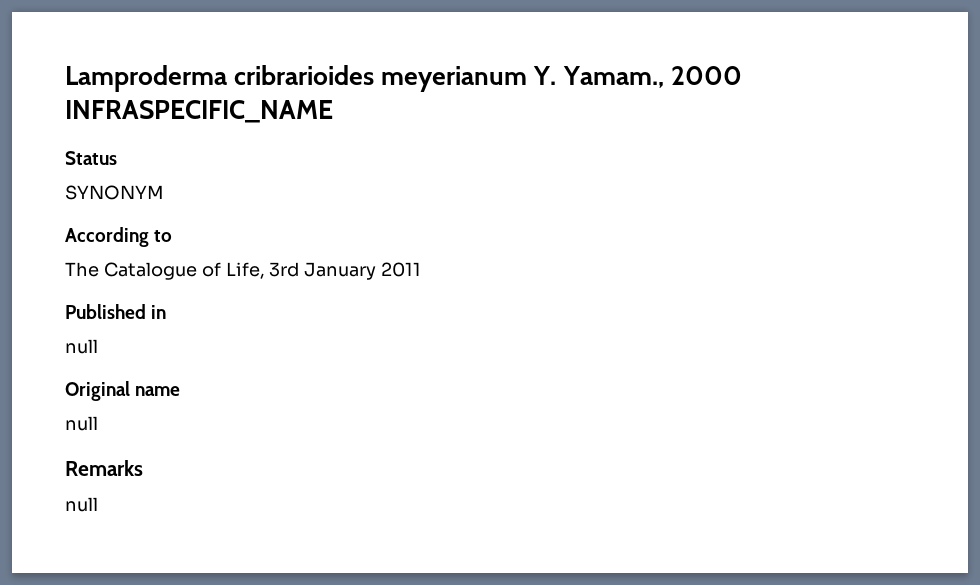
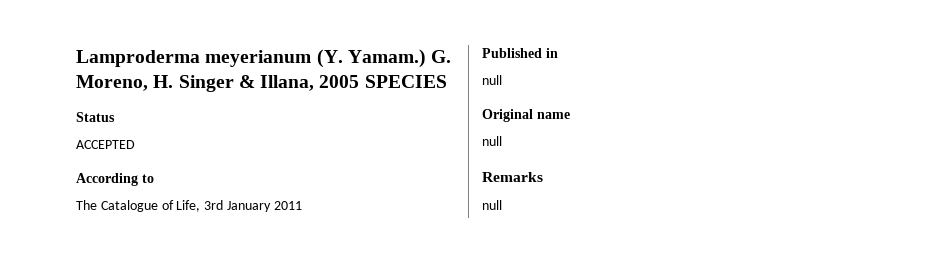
[234,65,742,92] [65,100,333,123] cribrarioides meyerianum Y. Yamam., 2000 INFRASPECIFIC_NAME -> [205,49,452,68] [76,75,447,92] meyerianum (Y. Yamam.) G. Moreno, H. Singer & Illana, 2005 SPECIES
[65,185,164,200] SYNONYM -> [76,140,135,149] ACCEPTED

